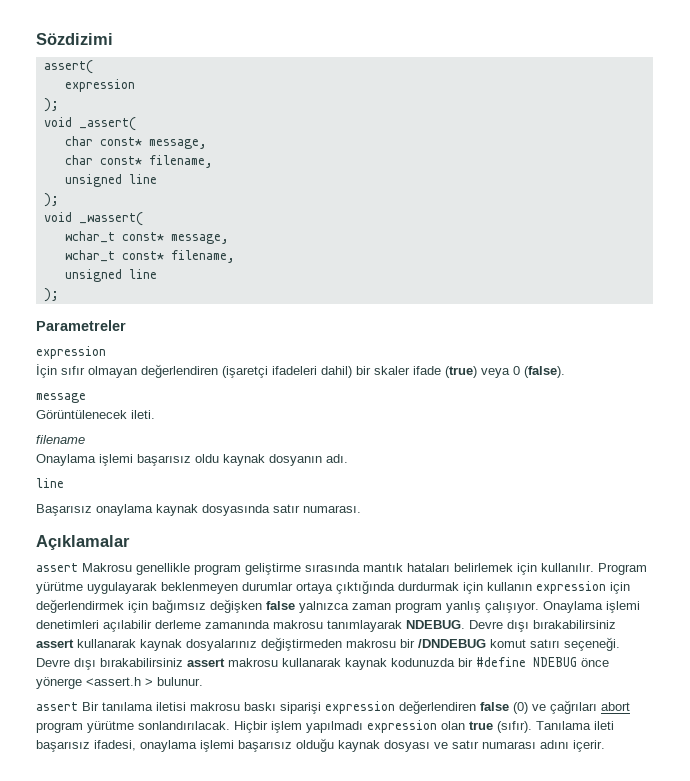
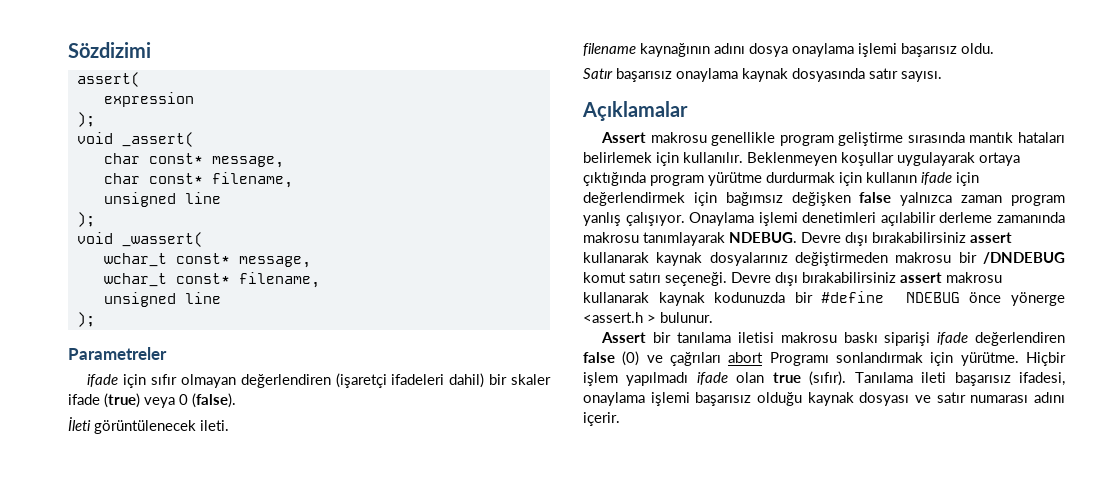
[36,346,106,359] [36,364,57,378] expression // İçin -> [87,374,147,388] ifade için
[36,393,86,403] [36,410,127,419] message // Görüntülenecek -> [68,417,196,434] İleti görüntülenecek
[36,454,348,466] [36,478,64,488] [36,504,92,516] // Onaylama işlemi başarısız oldu kaynak dosyanın adı. // line // Başarısız -> [640,43,994,57] [583,68,672,82] kaynağının adını dosya onaylama işlemi başarısız oldu. // Satır başarısız
[303,505,361,513] numarası. -> [901,71,942,82] sayısı.
[36,563,132,572] assert Makrosu -> [601,132,707,143] Assert makrosu
[598,563,647,575] [36,580,395,594] Program yürütme uygulayarak beklenmeyen durumlar ortaya çıktığında -> [747,152,1020,166] [583,172,762,186] Beklenmeyen koşullar uygulayarak ortaya çıktığında program yürütme
[536,581,606,594] expression -> [921,172,952,185] ifade
[36,702,99,711] assert Bir -> [601,332,672,343] Assert bir
[325,701,395,714] expression -> [937,332,969,345] ifade
[36,721,230,733] program yürütme sonlandırılacak. -> [769,352,1019,366] Programı sonlandırmak için yürütme.
[367,720,437,733] expression -> [696,372,728,385] ifade

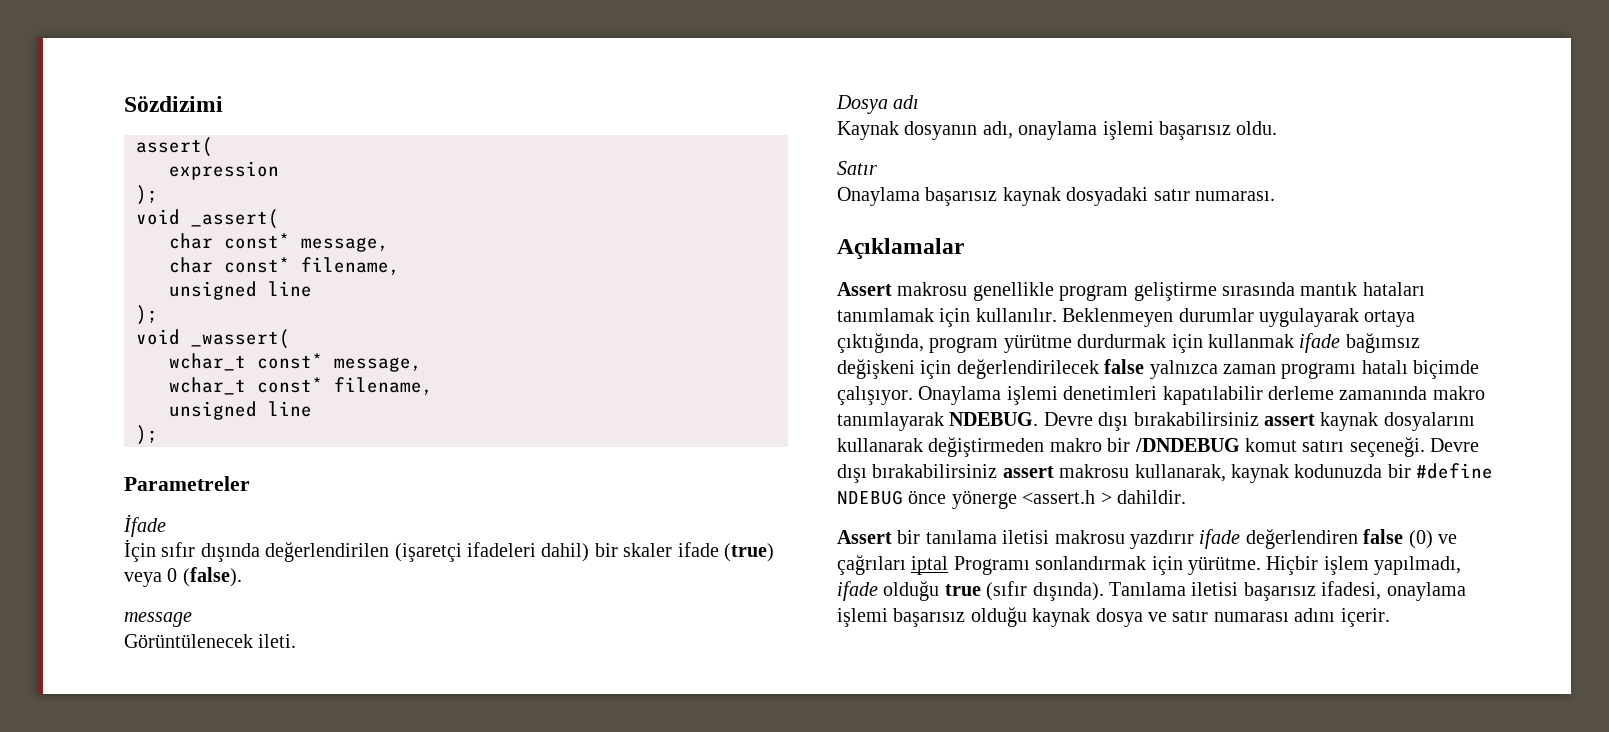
[87,374,331,388] ifade için sıfır olmayan değerlendiren -> [123,514,166,537] [124,539,390,562] İfade // İçin sıfır dışında değerlendirilen
[68,417,196,434] İleti görüntülenecek -> [124,612,192,627] [124,634,253,648] message // Görüntülenecek
[583,43,788,57] filename kaynağının adını dosya -> [836,95,920,114] [837,121,1013,140] Dosya adı // Kaynak dosyanın adı,
[616,68,942,82] başarısız onaylama kaynak dosyasında satır sayısı. -> [837,187,1275,206] // Onaylama başarısız kaynak dosyadaki satır numarası.
[583,152,652,163] belirlemek -> [837,308,934,322] tanımlamak
[841,152,894,166] koşullar -> [1178,308,1254,322] durumlar
[583,172,646,186] çıktığında -> [837,333,924,353] çıktığında,
[866,172,979,186] [583,192,1065,206] [583,212,621,226] kullanın ifade için değerlendirmek için bağımsız değişken false yalnızca zaman program yanlış -> [1208,333,1420,353] [837,359,1480,379] kullanmak ifade bağımsız değişkeni için değerlendirilecek false yalnızca zaman programı hatalı biçimde
[880,212,936,226] açılabilir -> [1162,386,1263,405] kapatılabilir
[583,232,639,243] makrosu -> [1432,386,1485,400] makro
[583,252,952,266] kullanarak kaynak dosyalarınız değiştirmeden makrosu -> [1320,412,1475,431] [837,437,1102,457] kaynak dosyalarını kullanarak değiştirmeden makro
[583,292,649,303] kullanarak -> [1134,464,1226,482] kullanarak,
[660,312,713,323] bulunur. -> [1117,490,1186,504] dahildir.
[843,332,931,346] baskı siparişi -> [1130,530,1194,549] yazdırır
[728,352,764,363] abort -> [911,556,949,575] iptal
[626,371,947,386] yapılmadı ifade olan true (sıfır). Tanılama ileti -> [1374,556,1462,575] [837,581,1239,601] yapılmadı, ifade olduğu true (sıfır dışında). Tanılama iletisi
[859,392,910,406] dosyası -> [1095,608,1143,627] dosya

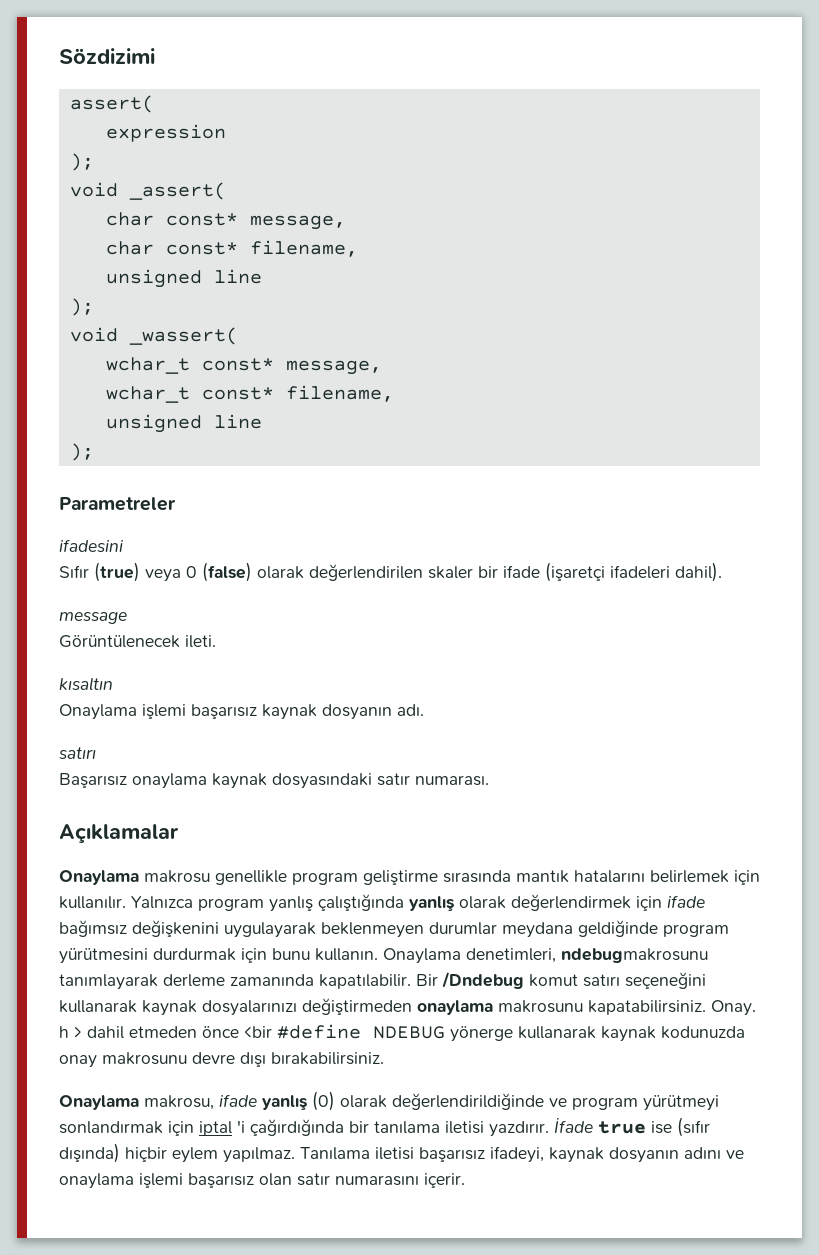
[123,514,166,537] [124,539,774,562] [124,567,242,587] [124,612,192,627] [124,634,297,648] [836,95,920,114] [837,121,1278,140] [837,161,877,175] [837,187,1149,206] İfade // İçin sıfır dışında değerlendirilen (işaretçi ifadeleri dahil) bir skaler ifade (true) veya 0 (false). // message // Görüntülenecek ileti. // Dosya adı // Kaynak dosyanın adı, onaylama işlemi başarısız oldu. // Satır // Onaylama başarısız kaynak dosyadaki -> [59,539,124,552] [59,562,722,582] [59,611,127,624] [59,635,216,648] [59,677,113,691] [59,704,424,720] [59,747,96,759] [59,773,372,789] ifadesini // Sıfır (true) veya 0 (false) olarak değerlendirilen skaler bir ifade (işaretçi ifadeleri dahil). // message // Görüntülenecek ileti. // kısaltın // Onaylama işlemi başarısız kaynak dosyanın adı. // satırı // Başarısız onaylama kaynak dosyasındaki
[837,282,892,296] Assert -> [59,870,139,885] Onaylama
[1362,282,1425,296] [837,308,1416,327] [837,333,1420,353] [837,359,1480,379] [837,386,1485,405] [837,412,1475,431] [837,437,1480,457] [837,463,1494,483] [837,490,1186,509] [837,529,1457,549] [837,555,1462,575] [837,581,1466,601] [837,607,1336,627] hataları tanımlamak için kullanılır. Beklenmeyen durumlar uygulayarak ortaya çıktığında, program yürütme durdurmak için kullanmak ifade bağımsız değişkeni için değerlendirilecek false yalnızca zaman programı hatalı biçimde çalışıyor. Onaylama işlemi denetimleri kapatılabilir derleme zamanında makro tanımlayarak NDEBUG. Devre dışı bırakabilirsiniz assert kaynak dosyalarını kullanarak değiştirmeden makro bir /DNDEBUG komut satırı seçeneği. Devre dışı bırakabilirsiniz assert makrosu kullanarak, kaynak kodunuzda bir #define NDEBUG önce yönerge <assert.h > dahildir. // Assert bir tanılama iletisi makrosu yazdırır ifade değerlendiren false (0) ve çağrıları iptal Programı sonlandırmak için yürütme. Hiçbir işlem yapılmadı, ifade olduğu true (sıfır dışında). Tanılama iletisi başarısız ifadesi, onaylama işlemi başarısız olduğu kaynak dosya ve satır numarası adını -> [574,870,760,885] [59,894,705,912] [59,920,729,938] [59,948,708,964] [59,972,706,990] [59,998,756,1016] [59,1024,745,1042] [59,1052,384,1068] [59,1091,719,1111] [59,1117,710,1137] [59,1143,744,1163] [59,1173,419,1189] hatalarını belirlemek için kullanılır. Yalnızca program yanlış çalıştığında yanlış olarak değerlendirmek için ifade bağımsız değişkenini uygulayarak beklenmeyen durumlar meydana geldiğinde program yürütmesini durdurmak için bunu kullanın. Onaylama denetimleri, ndebugmakrosunu tanımlayarak derleme zamanında kapatılabilir. Bir /Dndebug komut satırı seçeneğini kullanarak kaynak dosyalarınızı değiştirmeden onaylama makrosunu kapatabilirsiniz. Onay. h > dahil etmeden önce <bir #define NDEBUG yönerge kullanarak kaynak kodunuzda onay makrosunu devre dışı bırakabilirsiniz. // Onaylama makrosu, ifade yanlış (0) olarak değerlendirildiğinde ve program yürütmeyi sonlandırmak için iptal 'i çağırdığında bir tanılama iletisi yazdırır. İfade true ise (sıfır dışında) hiçbir eylem yapılmaz. Tanılama iletisi başarısız ifadeyi, kaynak dosyanın adını ve onaylama işlemi başarısız olan satır numarasını

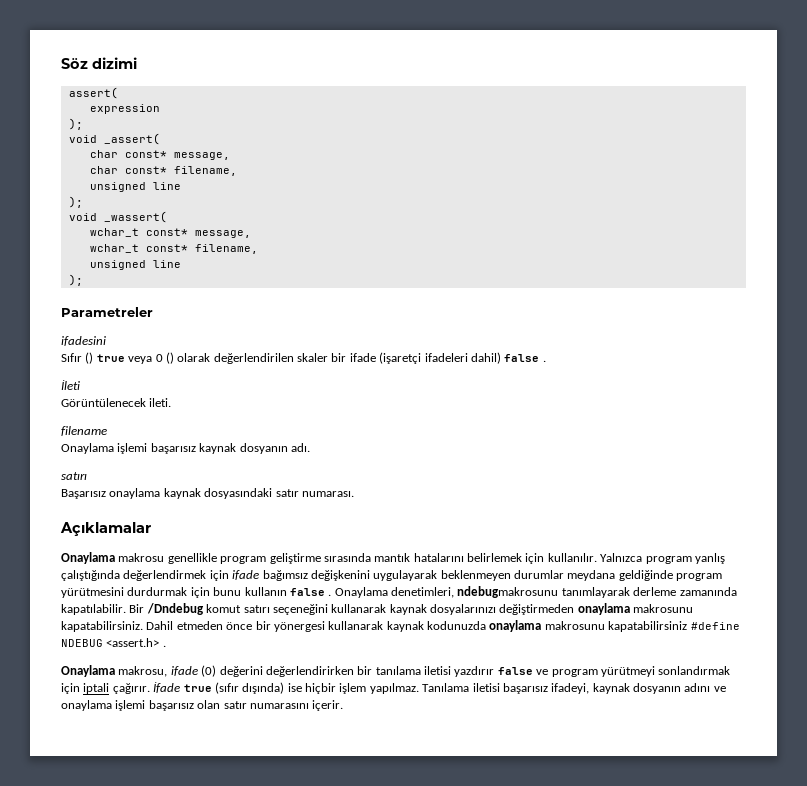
[59,48,155,64] Sözdizimi -> [61,57,137,69] Söz dizimi
[94,562,140,582] (true) -> [85,352,125,364] () true
[202,562,252,582] (false) -> [165,352,174,364] ()
[675,562,722,582] [59,611,127,624] dahil). // message -> [470,352,546,364] [61,380,80,390] dahil) false . // İleti
[59,677,113,691] kısaltın -> [61,426,107,436] filename
[409,896,506,911] yanlış olarak -> (120, 575) none
[315,948,378,961] kullanın. -> [244,587,332,596] kullanın false .
[711,1000,756,1016] [59,1024,745,1042] [59,1052,384,1068] [59,1091,544,1111] Onay. h > dahil etmeden önce <bir #define NDEBUG yönerge kullanarak kaynak kodunuzda onay makrosunu devre dışı bırakabilirsiniz. // Onaylama makrosu, ifade yanlış (0) olarak değerlendirildiğinde -> [146,620,740,632] [61,638,166,647] [61,665,533,677] Dahil etmeden önce bir yönergesi kullanarak kaynak kodunuzda onaylama makrosunu kapatabilirsiniz #define NDEBUG <assert.h> . // Onaylama makrosu, ifade (0) değerini değerlendirirken bir tanılama iletisi yazdırır false
[199,1119,549,1137] iptal 'i çağırdığında bir tanılama iletisi yazdırır. -> [83,683,150,694] iptali çağırır.
[651,1121,672,1134] ise -> (212, 688) none
[125,1147,218,1163] hiçbir eylem -> [287,683,367,694] ise hiçbir işlem

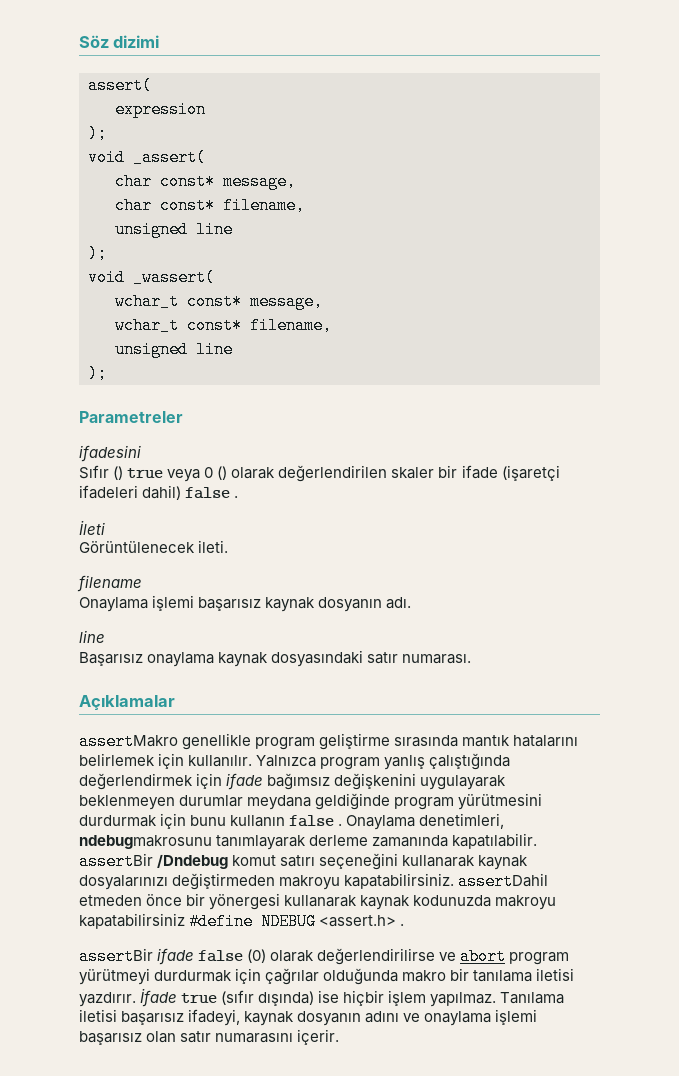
[61,472,87,480] satırı -> [79,630,105,643] line
[61,552,165,564] Onaylama makrosu -> [79,733,178,750] assertMakro
[129,604,145,613] Bir -> [79,853,153,870] assertBir
[577,603,694,615] [61,621,174,632] onaylama makrosunu kapatabilirsiniz. Dahil -> [279,873,549,890] makroyu kapatabilirsiniz. assertDahil
[489,620,605,632] onaylama makrosunu -> [495,895,557,910] makroyu
[61,665,731,677] [61,683,150,694] Onaylama makrosu, ifade (0) değerini değerlendirirken bir tanılama iletisi yazdırır false ve program yürütmeyi sonlandırmak için iptali çağırır. -> [79,948,570,965] [79,968,575,985] [79,992,136,1007] assertBir ifade false (0) olarak değerlendirilirse ve abort program yürütmeyi durdurmak için çağrılar olduğunda makro bir tanılama iletisi yazdırır.

